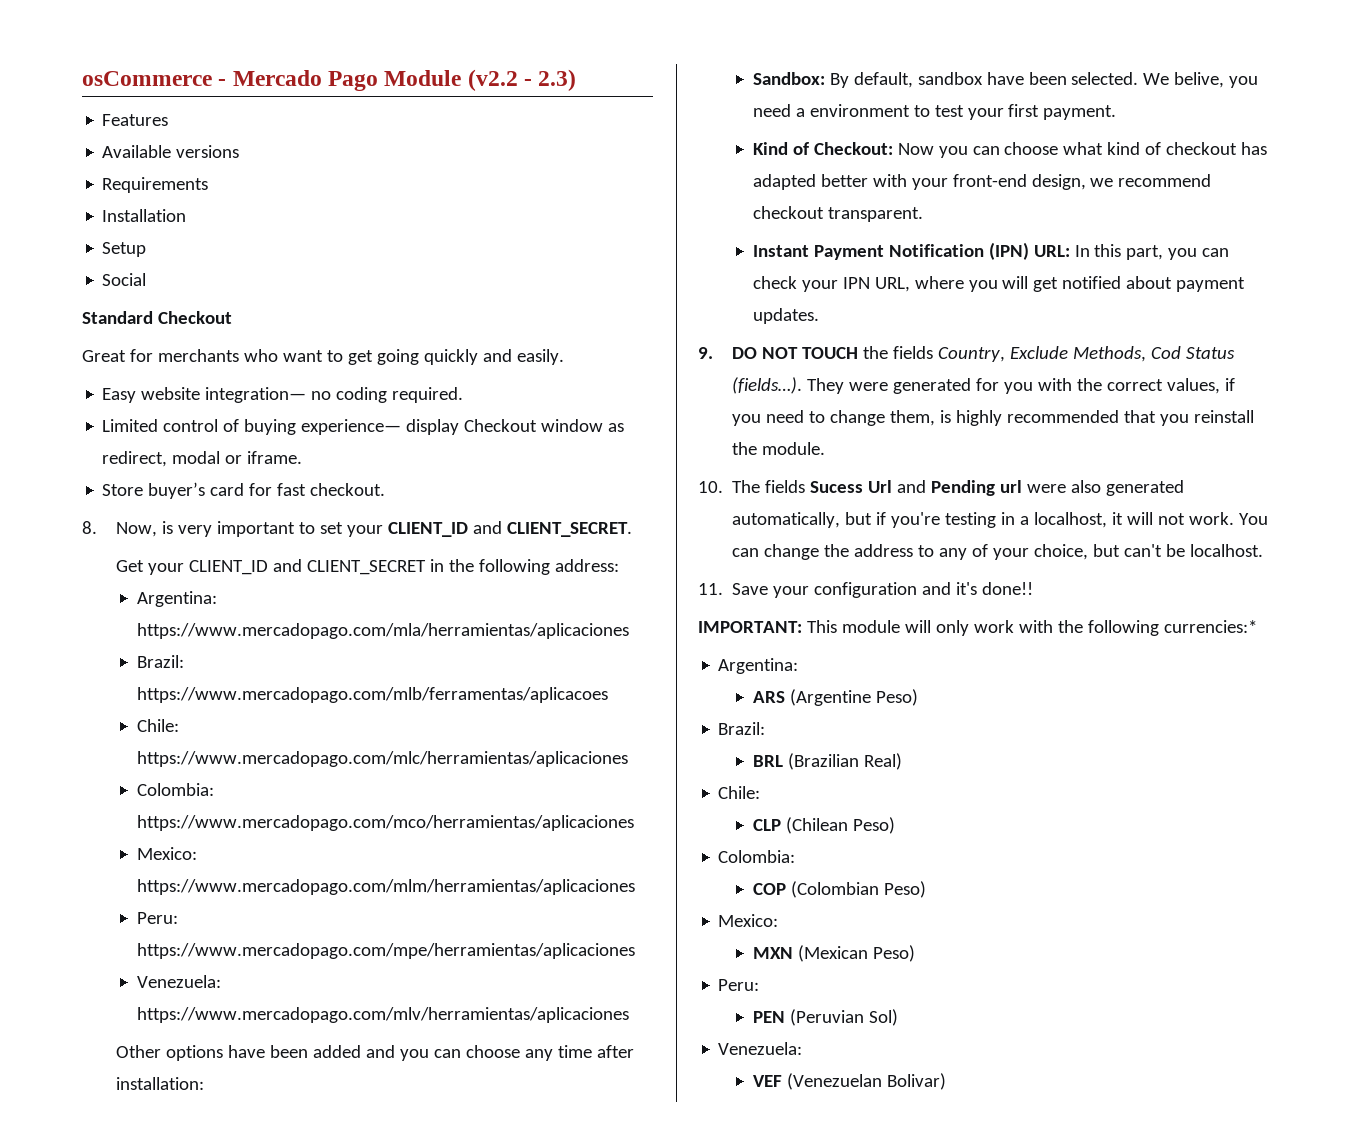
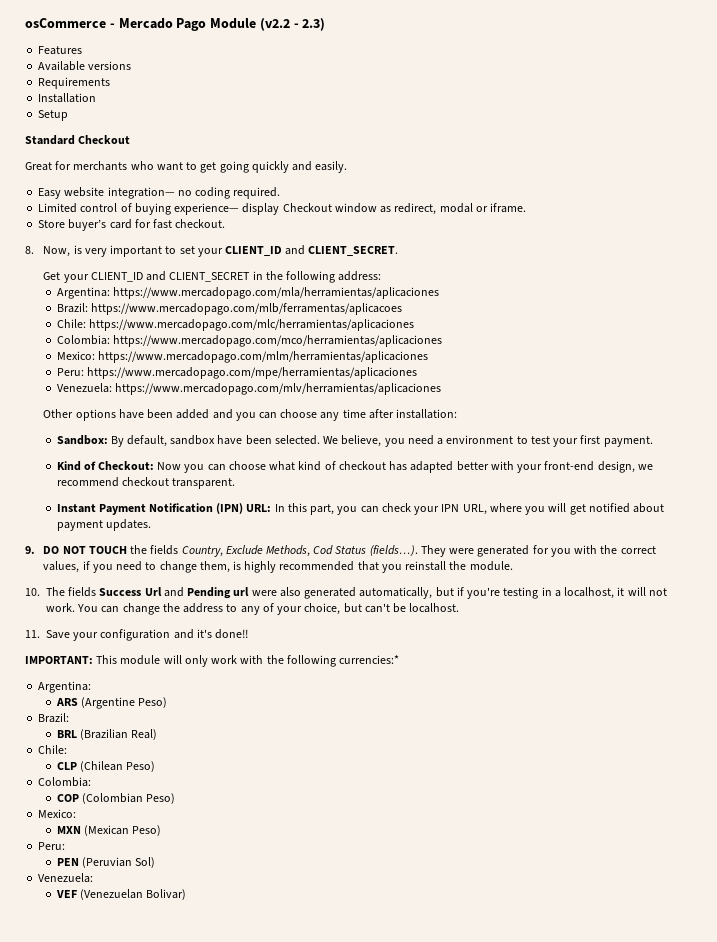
[102,273,147,286] // Social -> (69, 115) none
[1174,72,1225,88] belive, -> [341,435,382,447] believe,
[810,481,864,493] Sucess -> [99,588,142,596] Success

